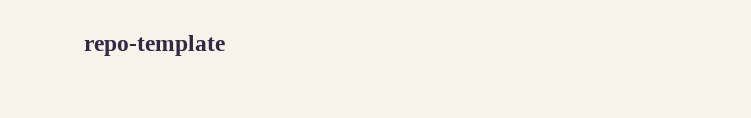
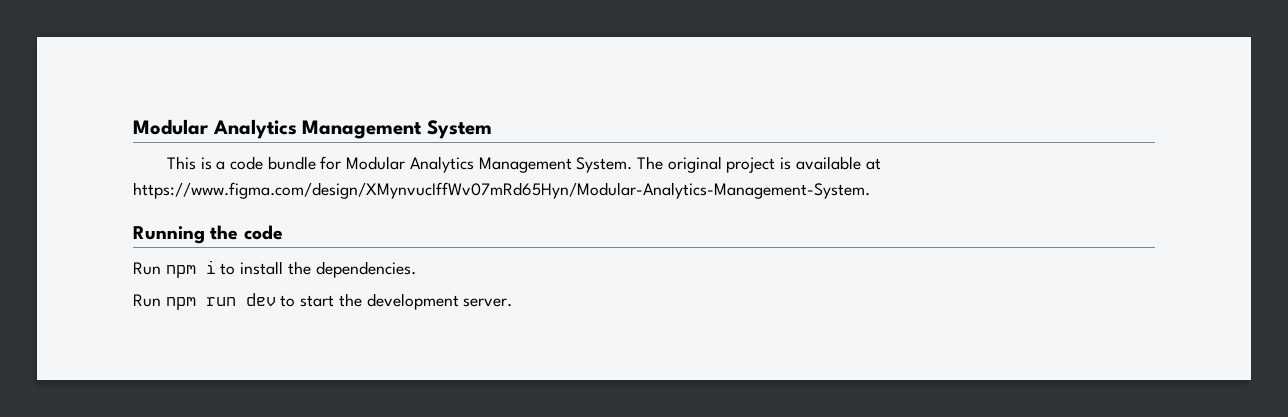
[84,35,225,56] repo-template -> [133,119,492,139] [166,156,881,173] [133,182,870,199] [133,225,283,244] [133,260,416,278] [133,293,513,310] Modular Analytics Management System // This is a code bundle for Modular Analytics Management System. The original project is available at https://www.figma.com/design/XMynvucIffWv07mRd65Hyn/Modular-Analytics-Management-System. // Running the code // Run npm i to install the dependencies. // Run npm run dev to start the development server.

